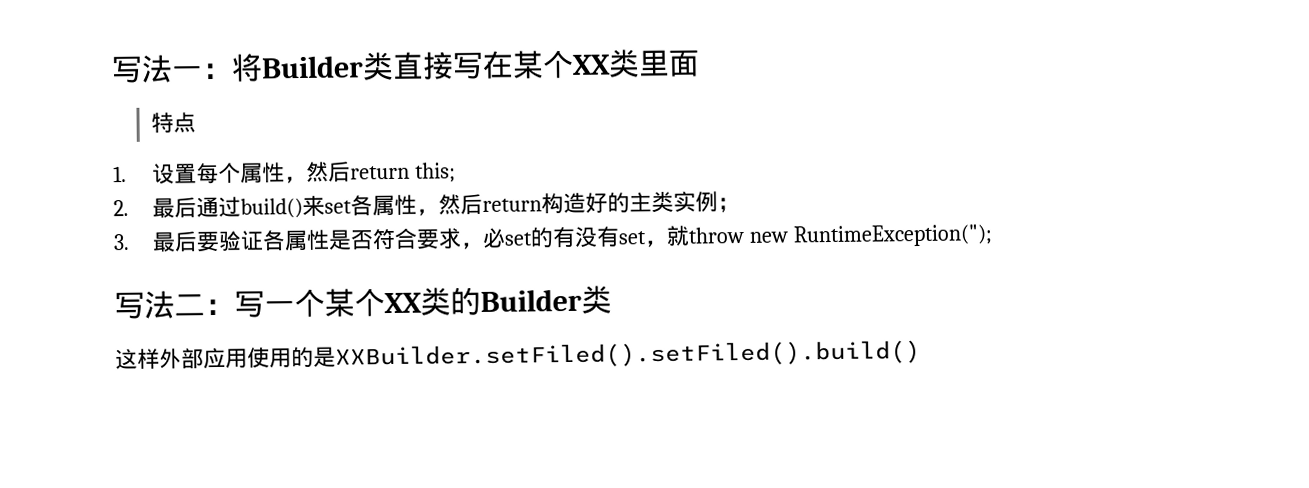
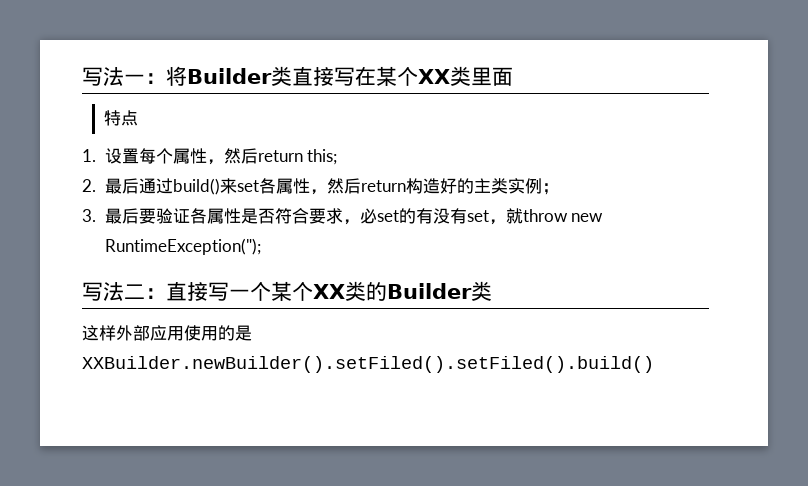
(235, 307) none -> [166,282,208,301] 直接
[335,339,921,370] XXBuilder.setFiled().setFiled().build() -> [82,356,654,373] XXBuilder.newBuilder().setFiled().setFiled().build()

